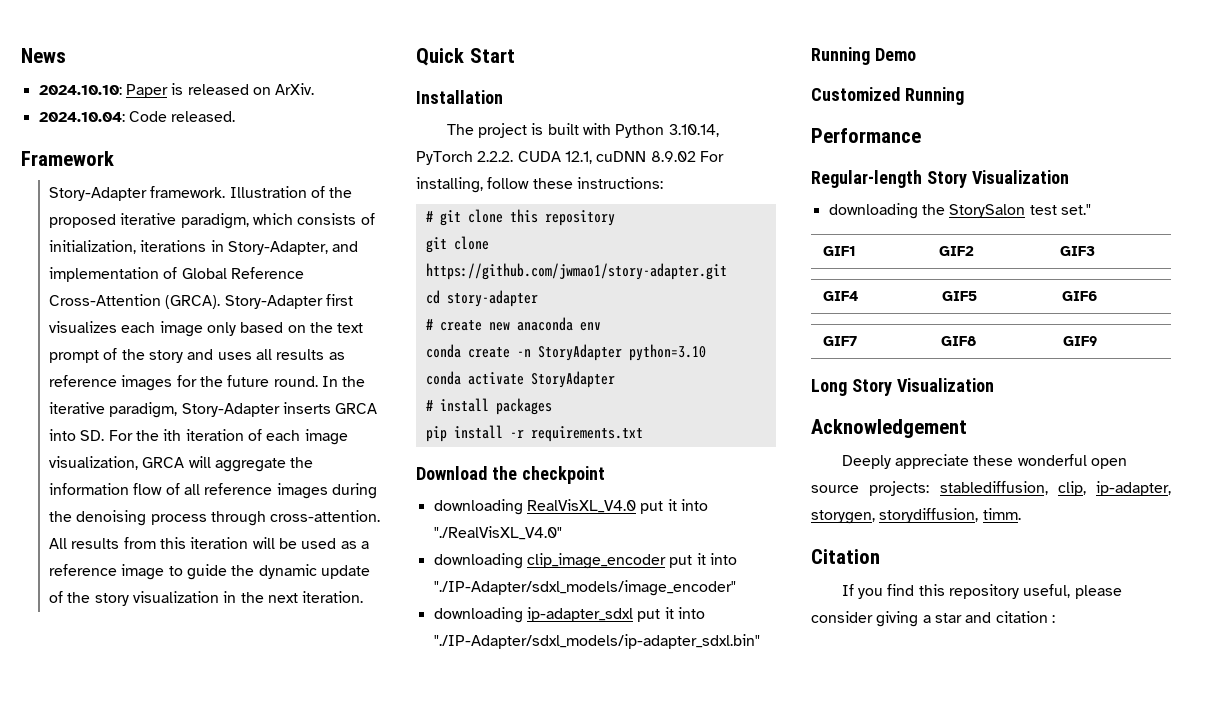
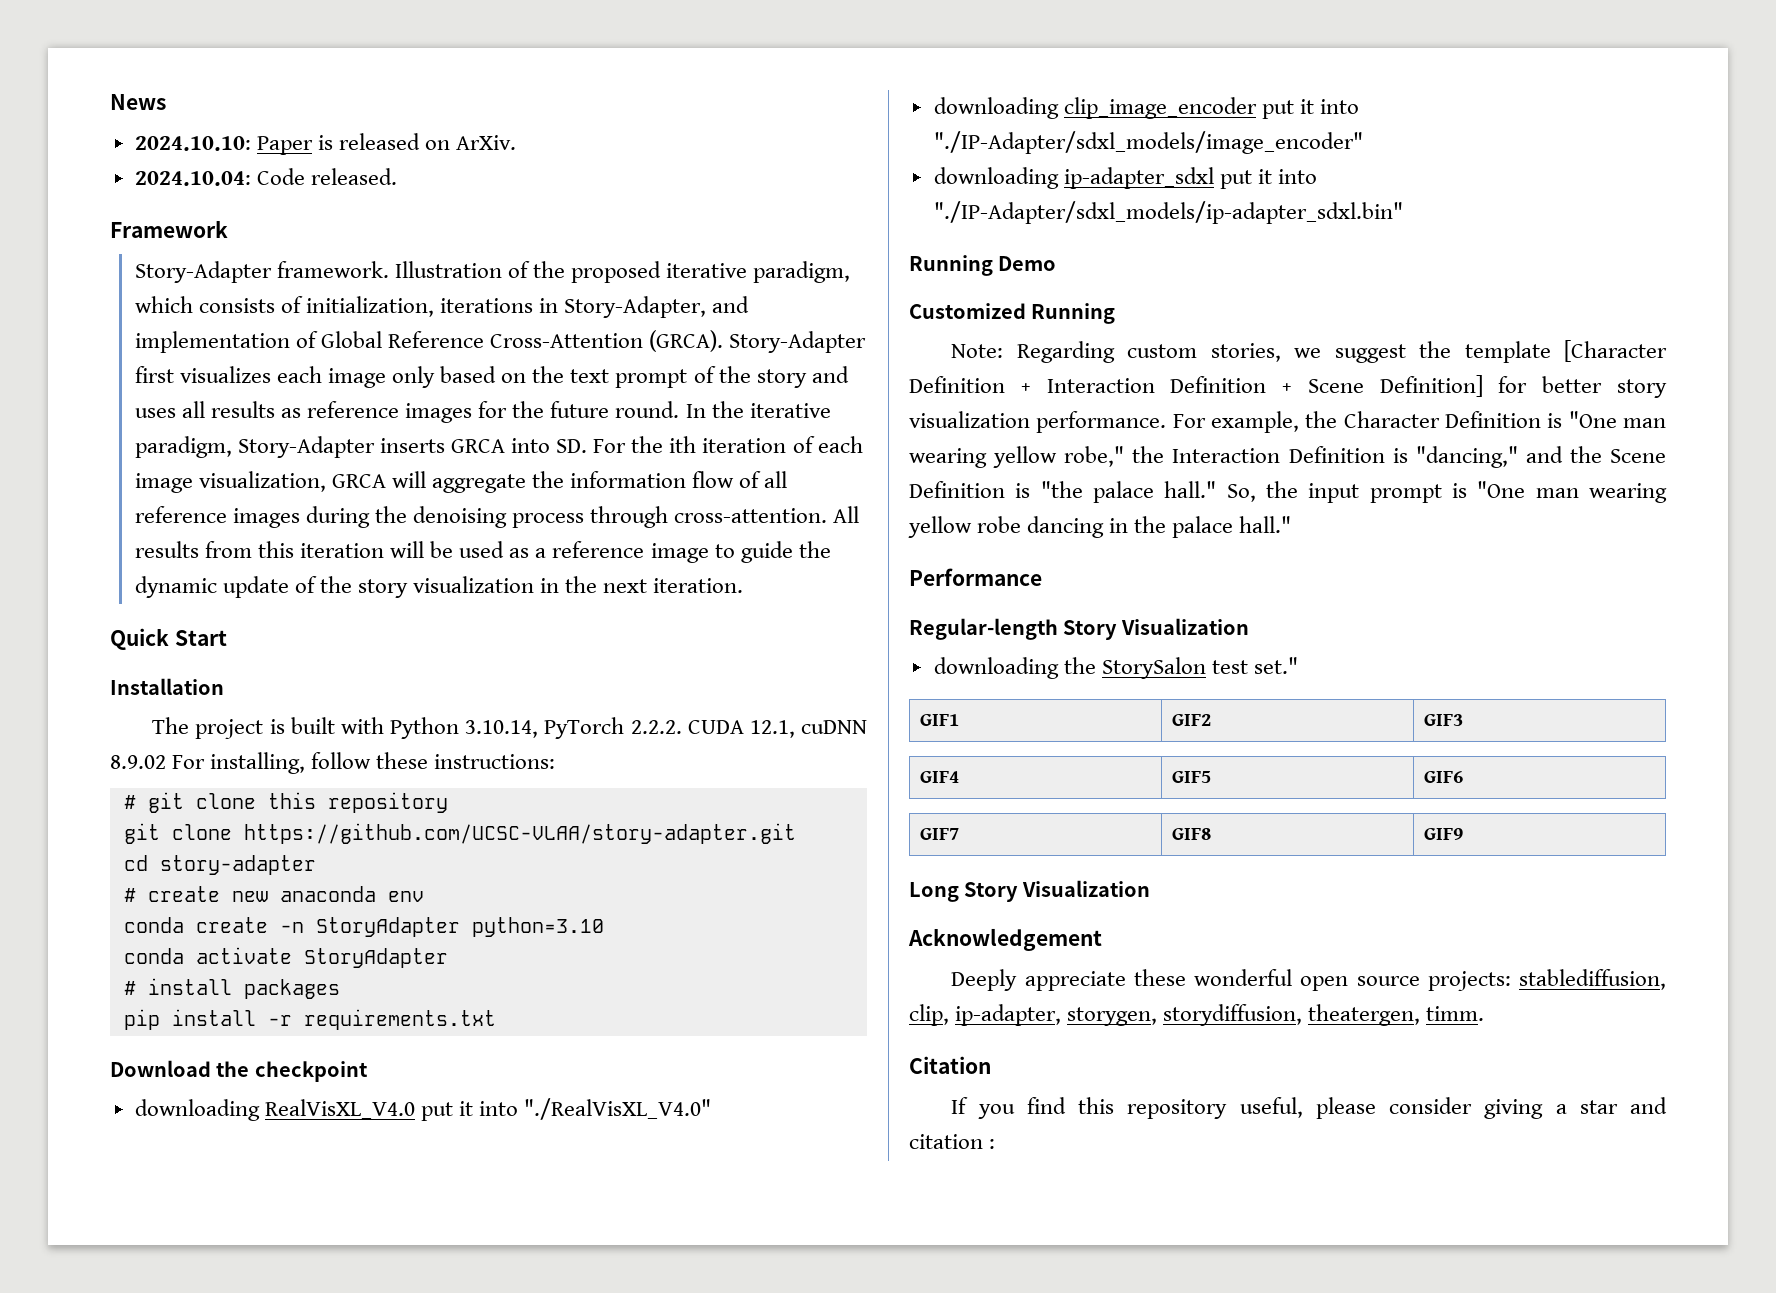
[425,263,727,280] https://github.com/jwmao1/story-adapter.git -> [243,823,796,844] https://github.com/UCSC-VLAA/story-adapter.git
(964, 96) none -> [951,340,1667,363] [909,375,1667,398] [909,411,1666,433] [909,446,1666,468] [909,481,1667,503] [908,516,1292,538] // Note: Regarding custom stories, we suggest the template [Character Definition + Interaction Definition + Scene Definition] for better story visualization performance. For example, the Character Definition is "One man wearing yellow robe," the Interaction Definition is "dancing," and the Scene Definition is "the palace hall." So, the input prompt is "One man wearing yellow robe dancing in the palace hall."
(979, 515) none -> [1308,1004,1421,1026] theatergen,

